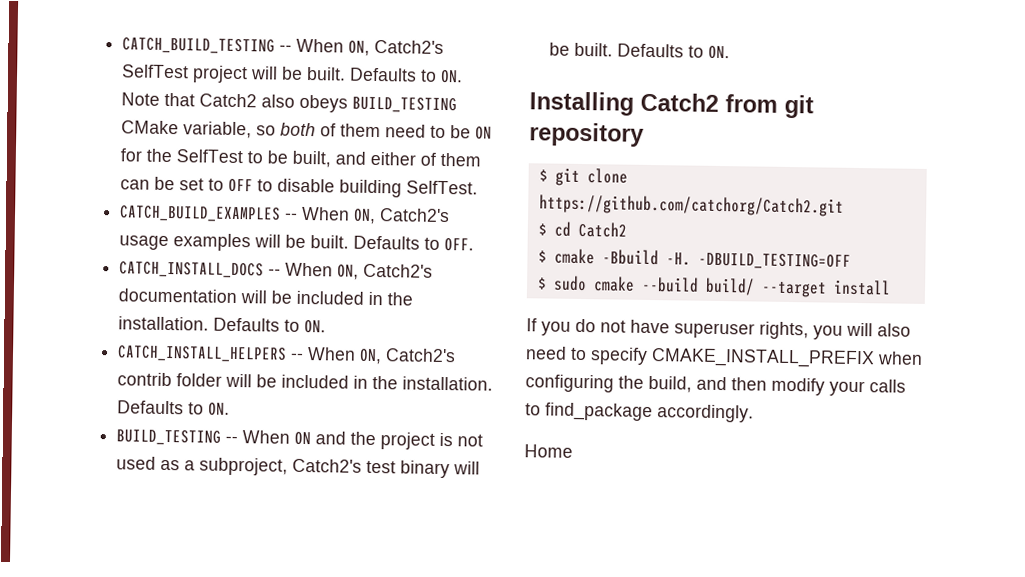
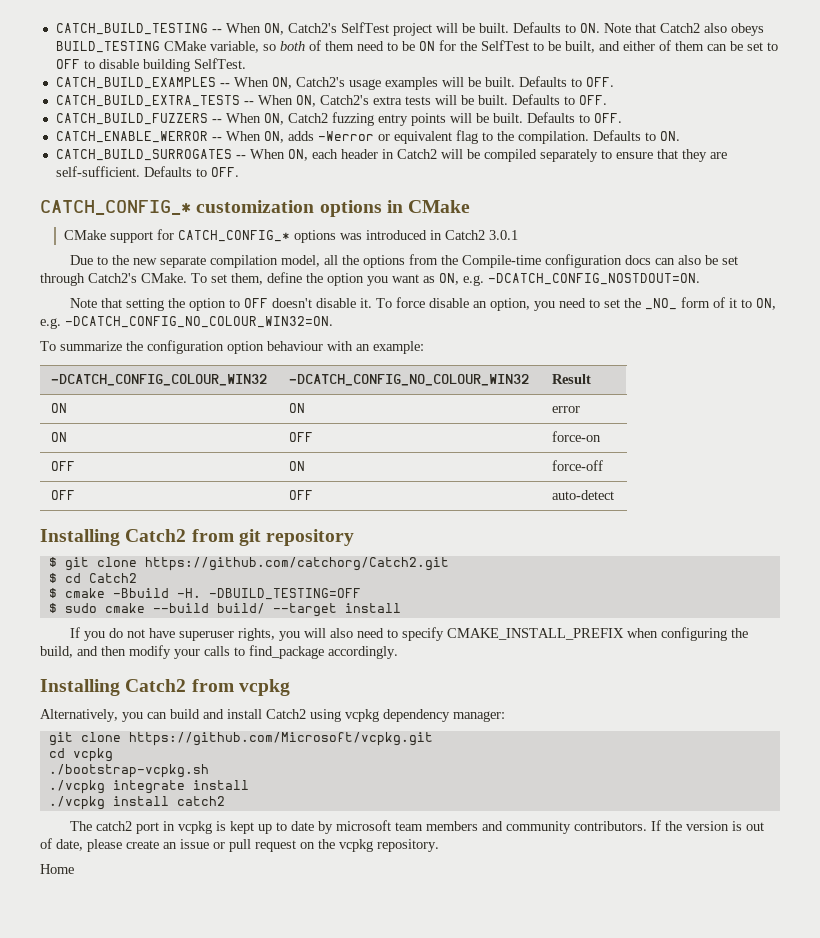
[119,261,434,280] [118,288,414,306] [118,316,327,334] [117,345,457,365] [117,372,494,391] [117,400,231,416] [116,429,484,450] [116,456,481,479] [549,42,731,60] CATCH_INSTALL_DOCS -- When ON, Catch2's documentation will be included in the installation. Defaults to ON. // CATCH_INSTALL_HELPERS -- When ON, Catch2's contrib folder will be included in the installation. Defaults to ON. // BUILD_TESTING -- When ON and the project is not used as a subproject, Catch2's test binary will be built. Defaults to ON. -> [55,94,607,107] [55,112,622,126] [55,130,680,144] [55,149,727,162] [55,166,239,177] [40,200,471,217] [63,229,518,243] [70,254,739,268] [40,272,700,286] [70,297,777,311] [40,316,333,329] [40,340,424,354] [50,374,267,386] [288,374,529,386] [551,374,591,384] [50,403,67,413] [288,403,305,413] [551,406,580,413] [50,432,67,442] [288,432,313,442] [551,431,601,442] [50,461,75,471] [288,461,305,471] [551,460,603,471] [50,490,75,500] [288,490,313,500] [551,490,614,500] CATCH_BUILD_EXTRA_TESTS -- When ON, Catch2's extra tests will be built. Defaults to OFF. // CATCH_BUILD_FUZZERS -- When ON, Catch2 fuzzing entry points will be built. Defaults to OFF. // CATCH_ENABLE_WERROR -- When ON, adds -Werror or equivalent flag to the compilation. Defaults to ON. // CATCH_BUILD_SURROGATES -- When ON, each header in Catch2 will be compiled separately to ensure that they are self-sufficient. Defaults to OFF. // CATCH_CONFIG_* customization options in CMake // CMake support for CATCH_CONFIG_* options was introduced in Catch2 3.0.1 // Due to the new separate compilation model, all the options from the Compile-time configuration docs can also be set through Catch2's CMake. To set them, define the option you want as ON, e.g. -DCATCH_CONFIG_NOSTDOUT=ON. // Note that setting the option to OFF doesn't disable it. To force disable an option, you need to set the _NO_ form of it to ON, e.g. -DCATCH_CONFIG_NO_COLOUR_WIN32=ON. // To summarize the configuration option behaviour with an example: // -DCATCH_CONFIG_COLOUR_WIN32 | -DCATCH_CONFIG_NO_COLOUR_WIN32 | Result // ON | ON | error // ON | OFF | force-on // OFF | ON | force-off // OFF | OFF | auto-detect
(754, 413) none -> [40,679,290,696] [40,709,505,722] [48,732,433,746] [48,748,113,762] [48,764,209,778] [48,780,249,794] [48,796,225,810] [70,820,765,834] [40,838,439,852] // Installing Catch2 from vcpkg // Alternatively, you can build and install Catch2 using vcpkg dependency manager: // git clone https://github.com/Microsoft/vcpkg.git // cd vcpkg // ./bootstrap-vcpkg.sh // ./vcpkg integrate install // ./vcpkg install catch2 // The catch2 port in vcpkg is kept up to date by microsoft team members and community contributors. If the version is out of date, please create an issue or pull request on the vcpkg repository.

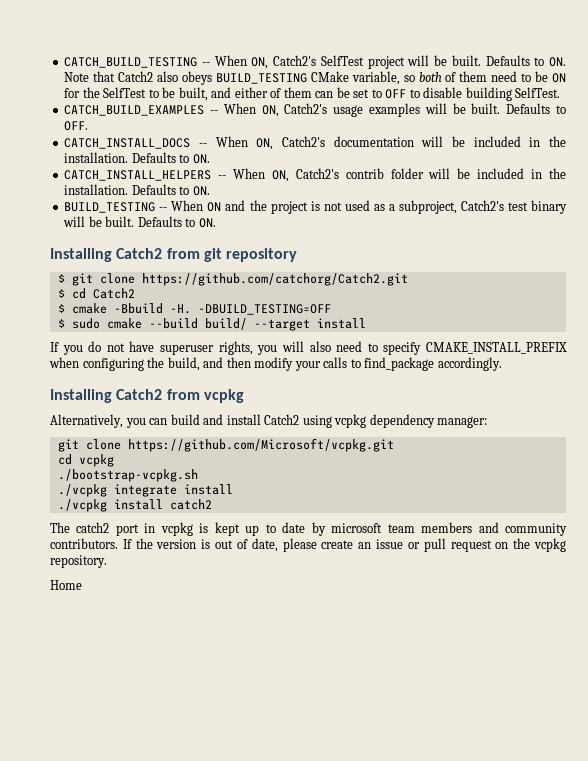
[55,94,607,107] [55,112,622,126] [55,130,680,144] [55,149,727,162] [55,166,239,177] [40,200,471,217] [63,229,518,243] [70,254,739,268] [40,272,700,286] [70,297,777,311] [40,316,333,329] [40,340,424,354] [50,374,267,386] [288,374,529,386] [551,374,591,384] [50,403,67,413] [288,403,305,413] [551,406,580,413] [50,432,67,442] [288,432,313,442] [551,431,601,442] [50,461,75,471] [288,461,305,471] [551,460,603,471] [50,490,75,500] [288,490,313,500] [551,490,614,500] CATCH_BUILD_EXTRA_TESTS -- When ON, Catch2's extra tests will be built. Defaults to OFF. // CATCH_BUILD_FUZZERS -- When ON, Catch2 fuzzing entry points will be built. Defaults to OFF. // CATCH_ENABLE_WERROR -- When ON, adds -Werror or equivalent flag to the compilation. Defaults to ON. // CATCH_BUILD_SURROGATES -- When ON, each header in Catch2 will be compiled separately to ensure that they are self-sufficient. Defaults to OFF. // CATCH_CONFIG_* customization options in CMake // CMake support for CATCH_CONFIG_* options was introduced in Catch2 3.0.1 // Due to the new separate compilation model, all the options from the Compile-time configuration docs can also be set through Catch2's CMake. To set them, define the option you want as ON, e.g. -DCATCH_CONFIG_NOSTDOUT=ON. // Note that setting the option to OFF doesn't disable it. To force disable an option, you need to set the _NO_ form of it to ON, e.g. -DCATCH_CONFIG_NO_COLOUR_WIN32=ON. // To summarize the configuration option behaviour with an example: // -DCATCH_CONFIG_COLOUR_WIN32 | -DCATCH_CONFIG_NO_COLOUR_WIN32 | Result // ON | ON | error // ON | OFF | force-on // OFF | ON | force-off // OFF | OFF | auto-detect -> [64,136,566,150] [64,152,210,164] [64,168,566,182] [64,184,210,196] [64,200,568,214] [63,216,216,228] CATCH_INSTALL_DOCS -- When ON, Catch2's documentation will be included in the installation. Defaults to ON. // CATCH_INSTALL_HELPERS -- When ON, Catch2's contrib folder will be included in the installation. Defaults to ON. // BUILD_TESTING -- When ON and the project is not used as a subproject, Catch2's test binary will be built. Defaults to ON.

